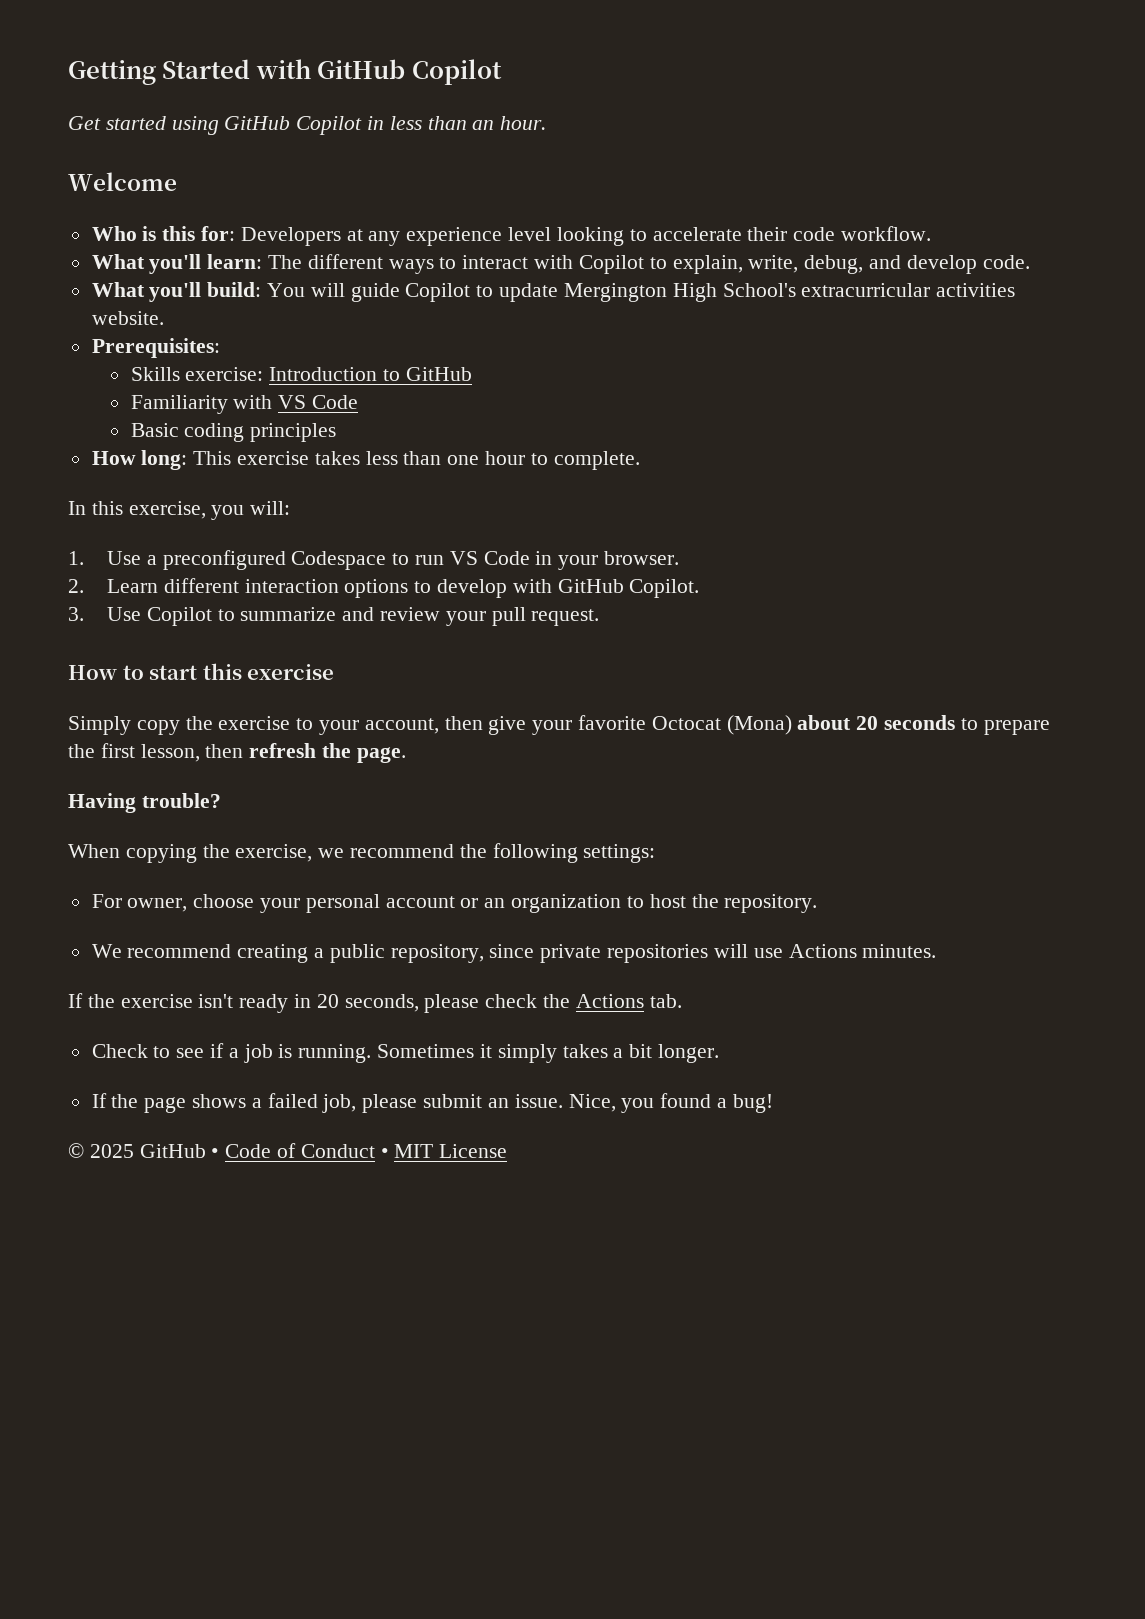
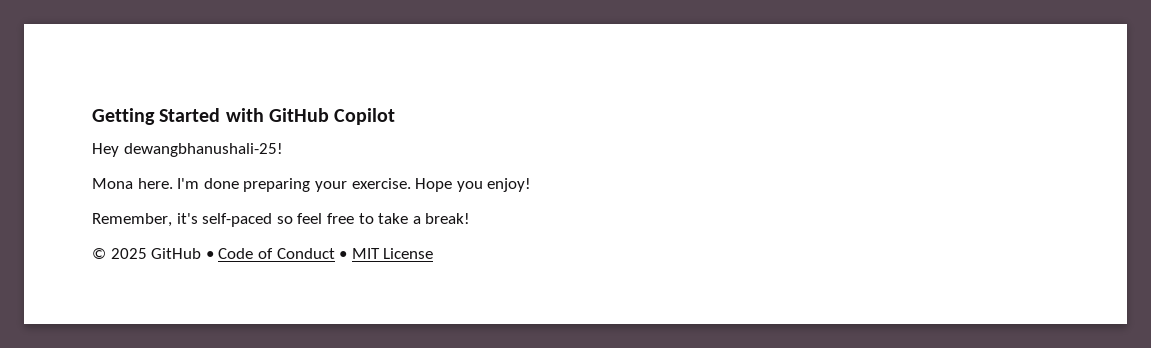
[68,116,547,135] [68,172,177,191] [91,226,931,246] [91,254,1030,274] [91,282,1016,302] [91,311,164,325] [91,338,220,358] [130,367,472,381] [130,395,359,414] [130,423,337,442] [91,450,640,470] [68,501,291,520] [68,550,679,570] [68,578,700,598] [68,607,600,626] [68,663,335,680] [68,715,1050,735] [68,743,406,763] [68,793,221,813] [68,843,656,863] [91,894,818,913] [91,944,937,963] [68,993,682,1013] [91,1043,719,1063] [91,1093,773,1113] Get started using GitHub Copilot in less than an hour. // Welcome // Who is this for: Developers at any experience level looking to accelerate their code workflow. // What you'll learn: The different ways to interact with Copilot to explain, write, debug, and develop code. // What you'll build: You will guide Copilot to update Mergington High School's extracurricular activities website. // Prerequisites: // Skills exercise: Introduction to GitHub // Familiarity with VS Code // Basic coding principles // How long: This exercise takes less than one hour to complete. // In this exercise, you will: // 1. Use a preconfigured Codespace to run VS Code in your browser. // 2. Learn different interaction options to develop with GitHub Copilot. // 3. Use Copilot to summarize and review your pull request. // How to start this exercise // Simply copy the exercise to your account, then give your favorite Octocat (Mona) about 20 seconds to prepare the first lesson, then refresh the page. // Having trouble? // When copying the exercise, we recommend the following settings: // For owner, choose your personal account or an organization to host the repository. // We recommend creating a public repository, since private repositories will use Actions minutes. // If the exercise isn't ready in 20 seconds, please check the Actions tab. // Check to see if a job is running. Sometimes it simply takes a bit longer. // If the page shows a failed job, please submit an issue. Nice, you found a bug! -> [92,143,283,157] [92,178,532,192] [92,213,471,227] Hey dewangbhanushali-25! // Mona here. I'm done preparing your exercise. Hope you enjoy! // Remember, it's self-paced so feel free to take a break!

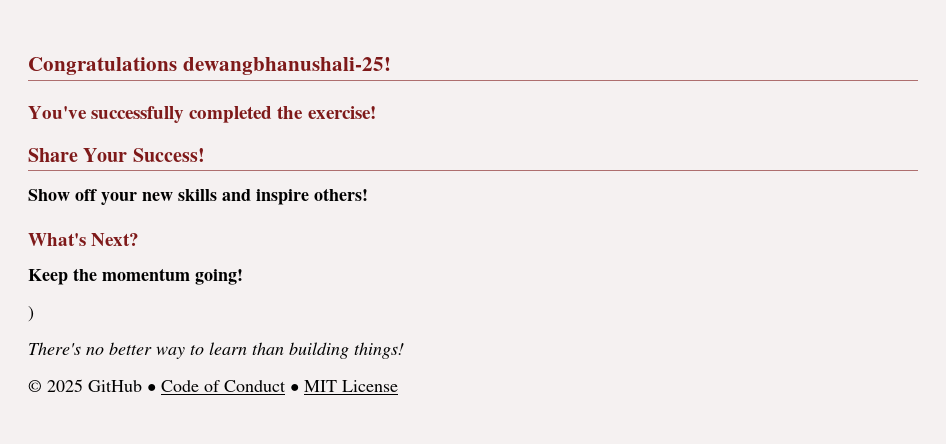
[92,108,396,125] [92,143,283,157] [92,178,532,192] [92,213,471,227] Getting Started with GitHub Copilot // Hey dewangbhanushali-25! // Mona here. I'm done preparing your exercise. Hope you enjoy! // Remember, it's self-paced so feel free to take a break! -> [28,57,391,75] [28,106,376,123] [28,148,205,162] [28,188,368,205] [28,233,140,246] [28,268,243,285] [28,306,34,322] [28,342,404,359] Congratulations dewangbhanushali-25! // You've successfully completed the exercise! // Share Your Success! // Show off your new skills and inspire others! // What's Next? // Keep the momentum going! // ) // There's no better way to learn than building things!

